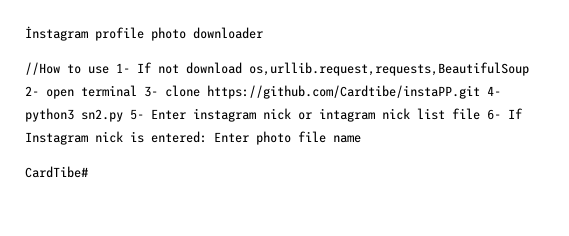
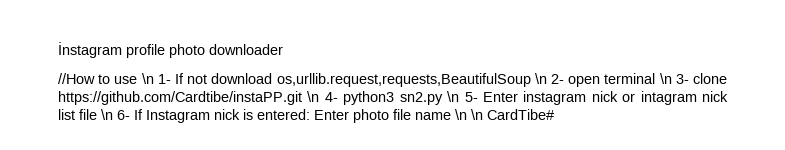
(109, 70) none -> [141,73,154,84] \n
(529, 69) none -> [534,73,547,84] \n
(137, 91) none -> [659,73,672,84] \n
(480, 92) none -> [307,91,320,102] \n
(123, 115) none -> [447,91,460,102] \n
(480, 114) none -> [101,109,113,120] \n
(361, 139) // -> [455,109,483,120] \n \n

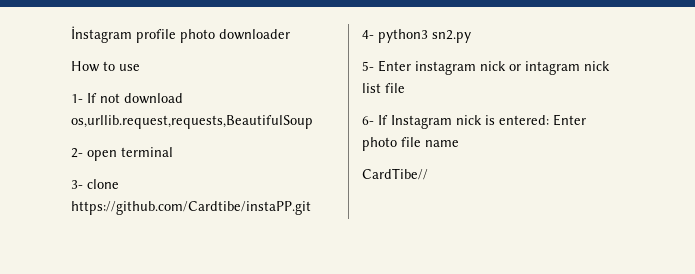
[58,73,95,84] //How -> [71,61,100,72] How
[141,73,154,84] \n -> (140, 67) //
[534,73,547,84] \n -> (313, 122) //
[659,73,672,84] \n -> (173, 152) //
[307,91,320,102] \n -> (311, 208) //
[447,91,460,102] \n -> (471, 36) //
[101,109,113,120] \n -> (405, 88) //
[455,109,554,120] \n \n CardTibe# -> [362,168,428,180] // CardTibe//

